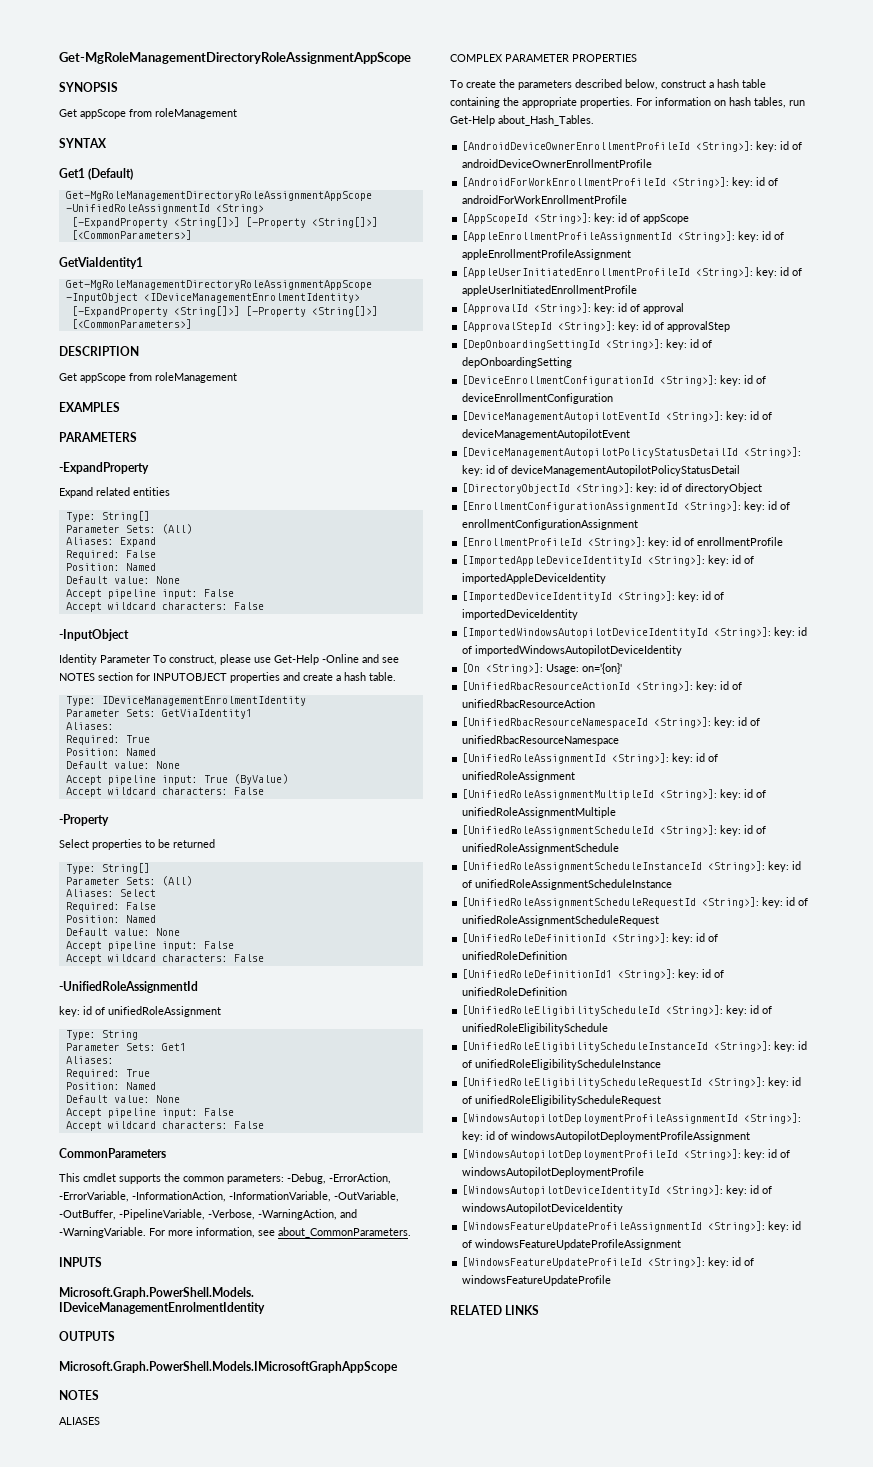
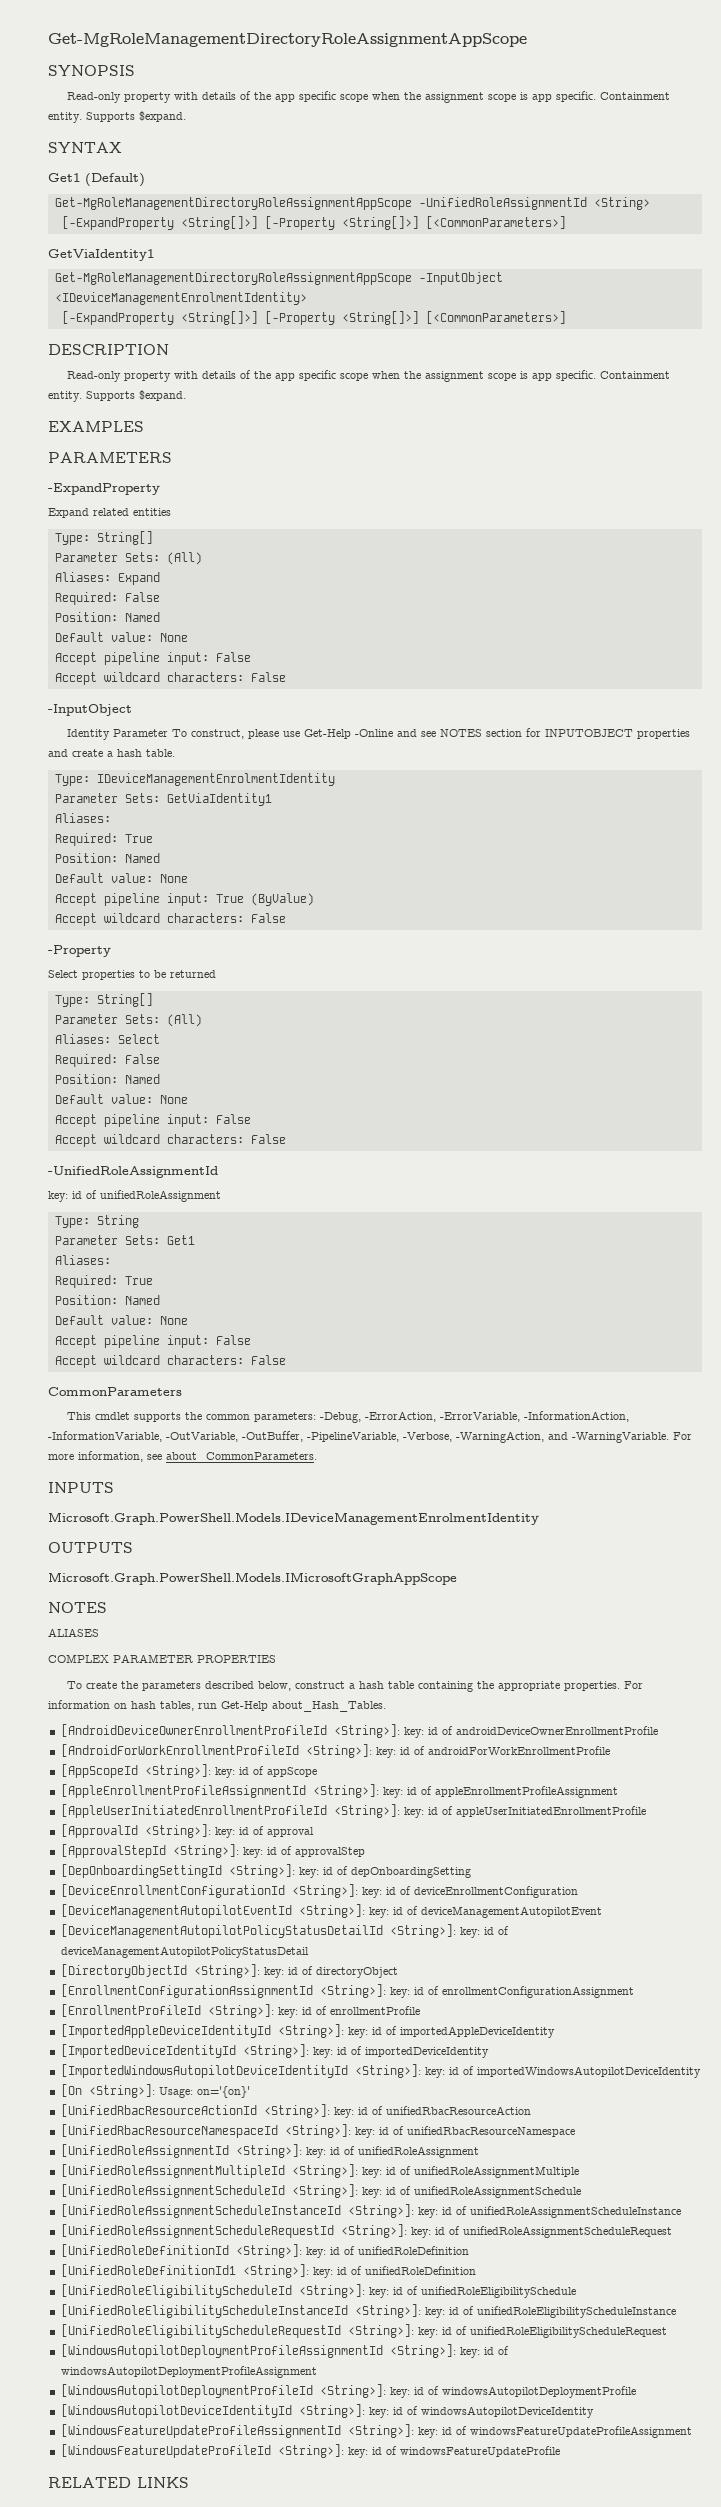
[59,108,237,119] Get appScope from roleManagement -> [67,91,671,103] [48,111,186,123] Read-only property with details of the app specific scope when the assignment scope is app specific. Containment entity. Supports $expand.
[59,372,237,383] Get appScope from roleManagement -> [67,370,671,382] [48,390,186,402] Read-only property with details of the app specific scope when the assignment scope is app specific. Containment entity. Supports $expand.

